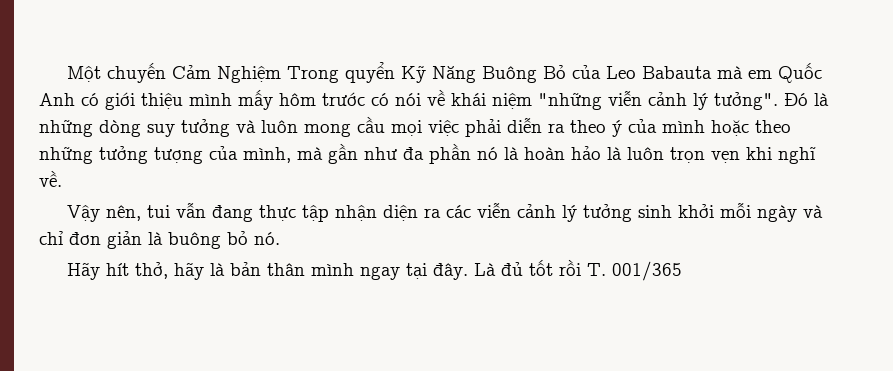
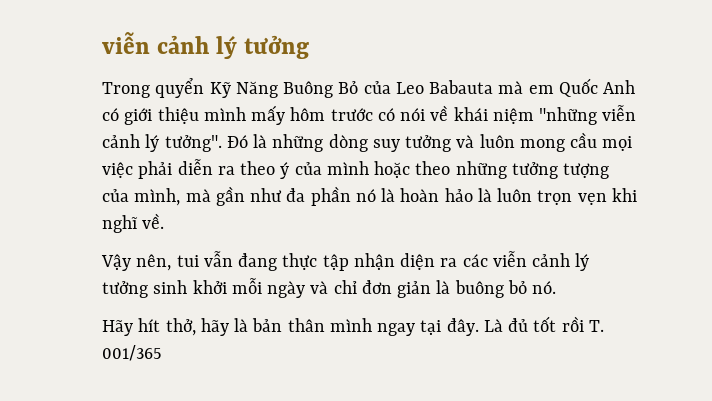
[66,62,281,83] Một chuyến Cảm Nghiệm -> [102,32,310,59] viễn cảnh lý tưởng //

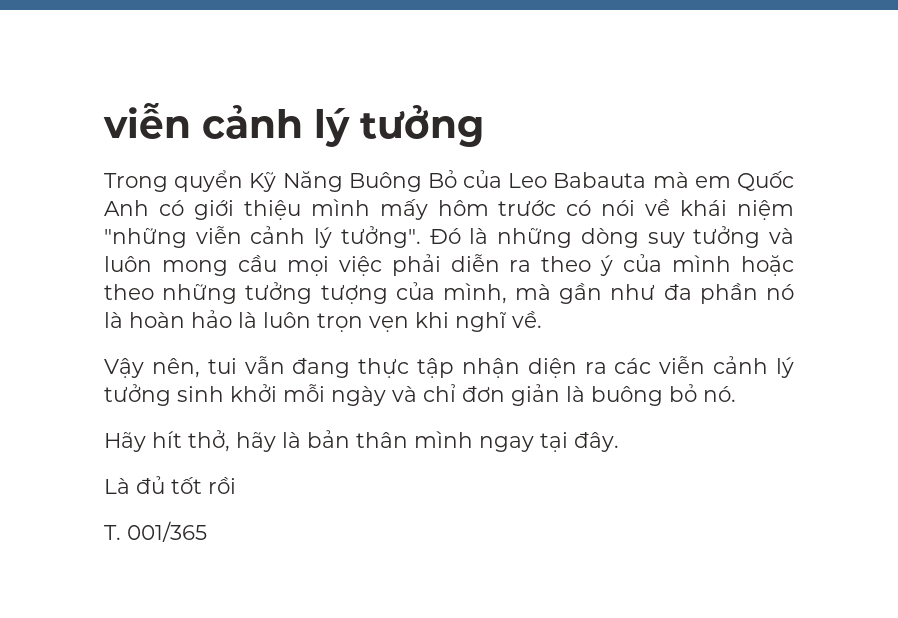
(479, 327) none -> (619, 442) //
(584, 324) none -> (236, 485) //

